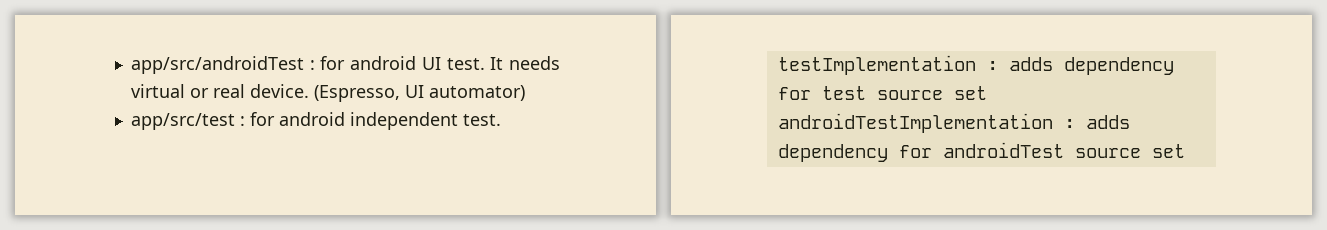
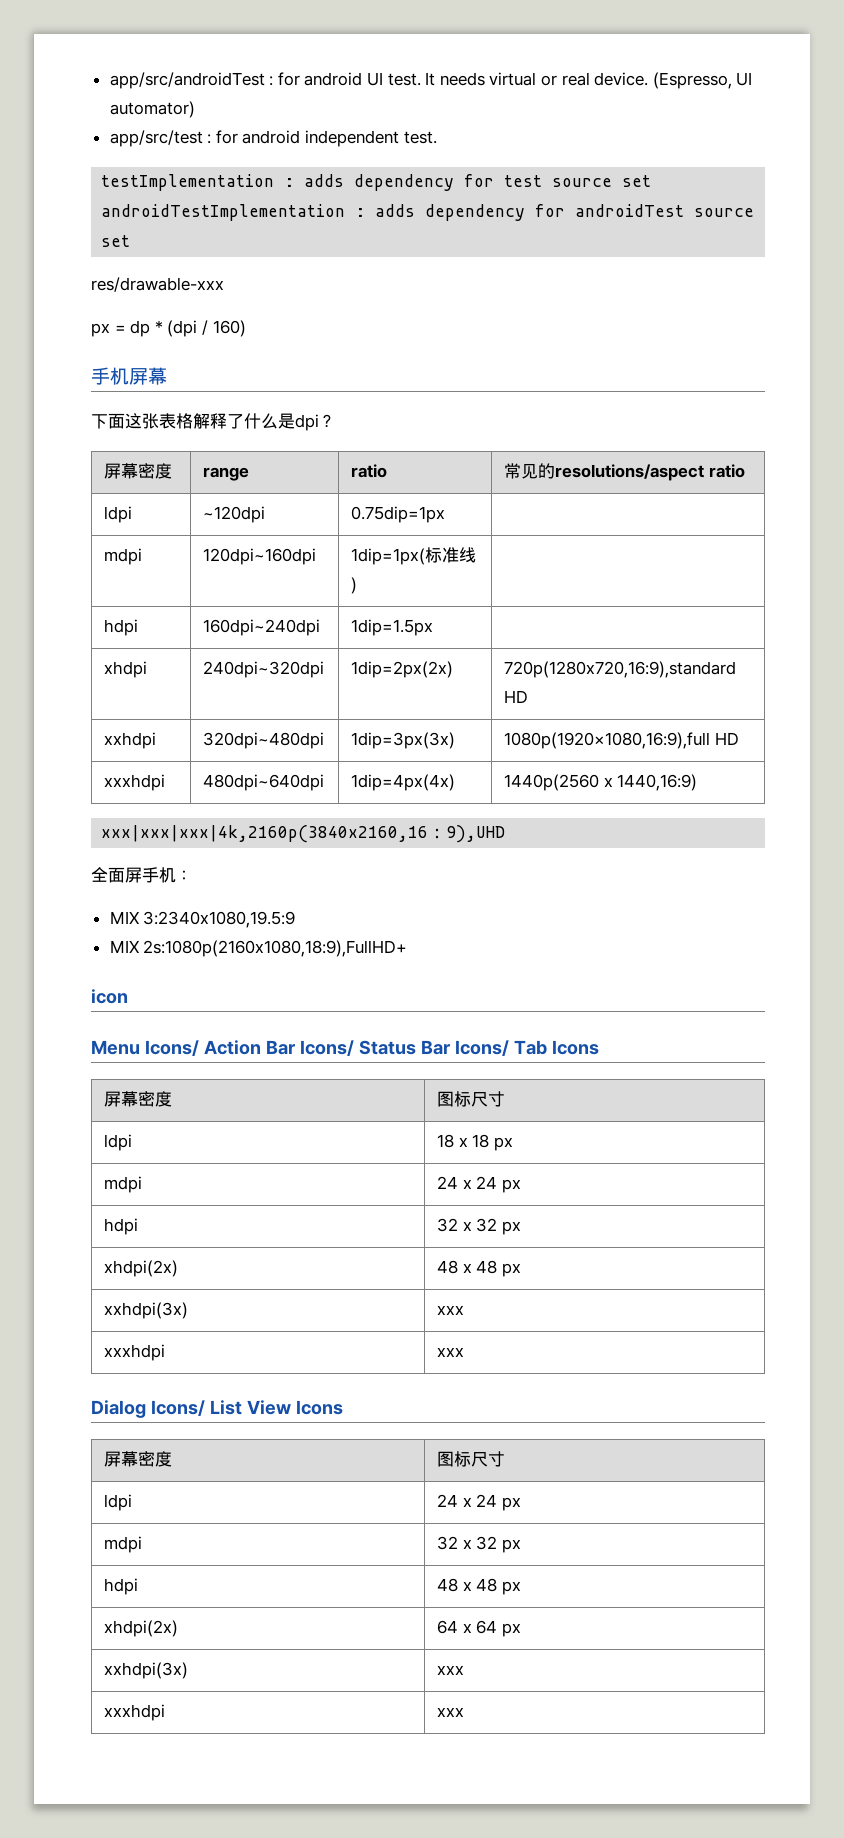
(1185, 151) none -> [91,277,224,292] [91,320,246,337] [91,367,167,385] [91,413,335,431] [104,463,173,479] [203,467,250,481] [351,464,388,478] [504,463,745,481] [104,506,133,523] [203,506,266,523] [351,506,446,523] [104,548,143,565] [203,548,317,565] [351,547,477,565] [351,577,358,594] [104,619,139,636] [203,619,321,636] [351,619,434,636] [104,661,148,678] [203,661,325,678] [351,661,454,678] [504,661,737,678] [504,690,529,703] [104,732,157,749] [203,732,325,749] [351,732,456,749] [504,732,739,749] [104,774,166,791] [203,774,325,791] [351,774,456,791] [504,774,698,791] [101,825,506,843] [91,867,192,883] [109,911,296,928] [109,940,408,957] [91,989,128,1004] [91,1040,599,1056] [104,1091,173,1107] [437,1091,506,1107] [104,1134,133,1151] [437,1134,514,1151] [104,1176,143,1193] [437,1176,522,1193] [104,1218,139,1235] [437,1218,522,1235] [104,1260,179,1277] [437,1260,522,1277] [104,1302,189,1319] [437,1306,465,1315] [104,1344,166,1361] [437,1348,465,1357] [91,1400,343,1418] [104,1451,173,1467] [437,1451,506,1467] [104,1494,133,1511] [437,1494,522,1511] [104,1536,143,1553] [437,1536,522,1553] [104,1578,139,1595] [437,1578,522,1595] [104,1620,179,1637] [437,1620,522,1637] [104,1662,189,1679] [437,1666,465,1675] [104,1704,166,1721] [437,1708,465,1717] // res/drawable-xxx // px = dp * (dpi / 160) // 手机屏幕 // 下面这张表格解释了什么是dpi？ // 屏幕密度 | range | ratio | 常见的resolutions/aspect ratio // ldpi | ~120dpi | 0.75dip=1px | // mdpi | 120dpi~160dpi | 1dip=1px(标准线) | // hdpi | 160dpi~240dpi | 1dip=1.5px | // xhdpi | 240dpi~320dpi | 1dip=2px(2x) | 720p(1280x720,16:9),standard HD // xxhdpi | 320dpi~480dpi | 1dip=3px(3x) | 1080p(1920×1080,16:9),full HD // xxxhdpi | 480dpi~640dpi | 1dip=4px(4x) | 1440p(2560 x 1440,16:9) // xxx|xxx|xxx|4k,2160p(3840x2160,16∶9),UHD // 全面屏手机： // MIX 3:2340x1080,19.5:9 // MIX 2s:1080p(2160x1080,18:9),FullHD+ // icon // Menu Icons/ Action Bar Icons/ Status Bar Icons/ Tab Icons // 屏幕密度 | 图标尺寸 // ldpi | 18 x 18 px // mdpi | 24 x 24 px // hdpi | 32 x 32 px // xhdpi(2x) | 48 x 48 px // xxhdpi(3x) | xxx // xxxhdpi | xxx // Dialog Icons/ List View Icons // 屏幕密度 | 图标尺寸 // ldpi | 24 x 24 px // mdpi | 32 x 32 px // hdpi | 48 x 48 px // xhdpi(2x) | 64 x 64 px // xxhdpi(3x) | xxx // xxxhdpi | xxx

